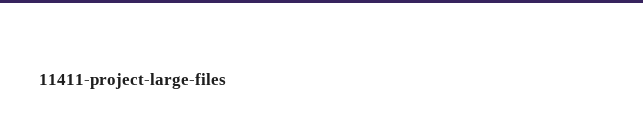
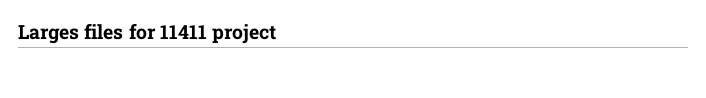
[39,73,226,89] 11411-project-large-files -> [18,23,277,44] Larges files for 11411 project

